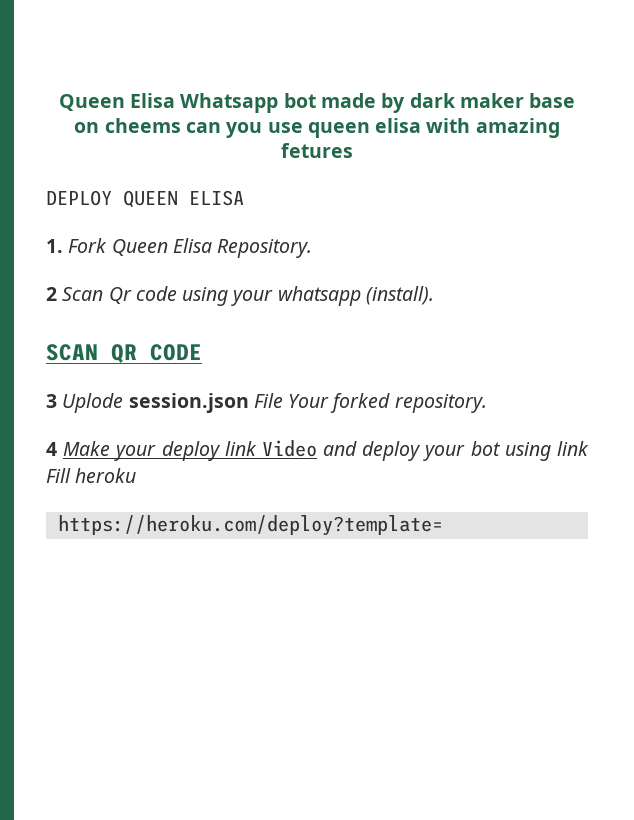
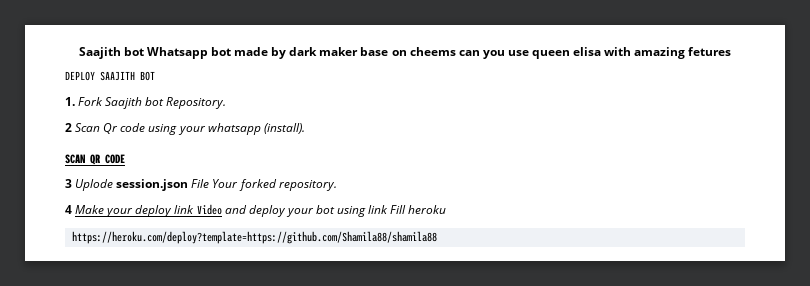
[58,93,176,111] Queen Elisa -> [78,47,144,59] Saajith bot
[123,190,244,208] QUEEN ELISA -> [100,71,155,81] SAAJITH BOT
[111,238,212,256] Queen Elisa -> [105,97,165,109] Saajith bot
[57,515,443,536] https://heroku.com/deploy?template= -> [71,231,437,244] https://heroku.com/deploy?template=https://github.com/Shamila88/shamila88

